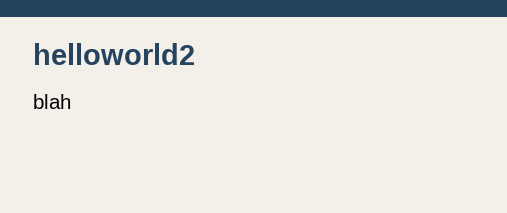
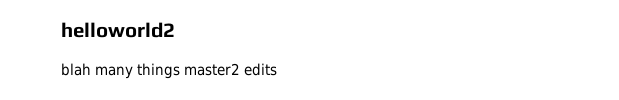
(71, 101) none -> [95,63,277,79] many things master2 edits

